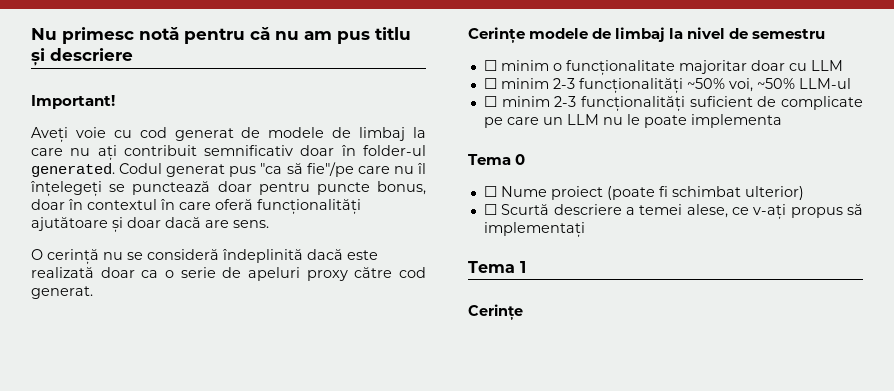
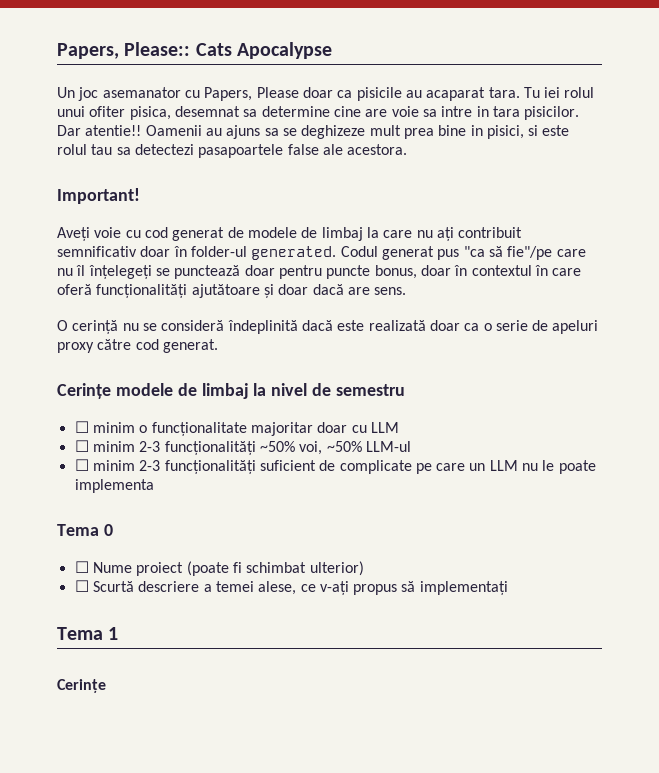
[31,27,411,44] [31,48,133,66] Nu primesc notă pentru că nu am pus titlu și descriere -> [57,42,333,59] [57,87,595,101] [57,106,580,120] [57,125,570,139] [57,144,408,158] Papers, Please:: Cats Apocalypse // Un joc asemanator cu Papers, Please doar ca pisicile au acaparat tara. Tu iei rolul unui ofiter pisica, desemnat sa determine cine are voie sa intre in tara pisicilor. Dar atentie!! Oamenii au ajuns sa se deghizeze mult prea bine in pisici, si este rolul tau sa detectezi pasapoartele false ale acestora.

